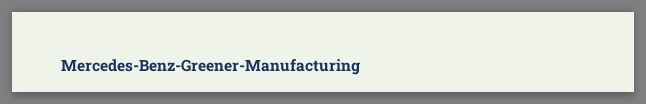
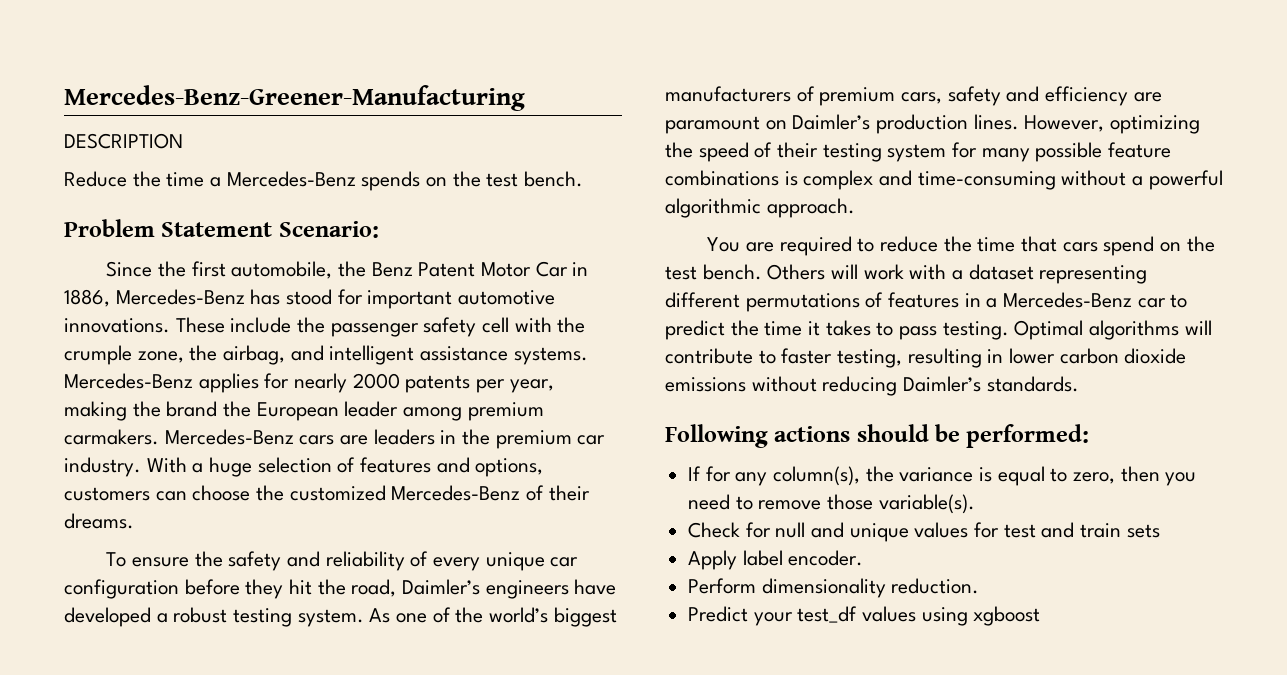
(360, 67) none -> [64,133,183,149] [64,171,584,191] [64,219,379,238] [106,261,589,279] [64,289,556,309] [64,317,586,337] [64,345,588,365] [64,373,554,393] [64,401,544,421] [64,429,606,449] [64,457,544,477] [64,485,590,501] [64,513,134,529] [106,551,579,571] [64,579,617,599] [64,607,617,627] [665,86,1162,106] [665,114,1201,134] [665,142,1172,162] [665,170,1223,190] [665,198,855,218] [707,236,1215,256] [665,264,1148,284] [665,292,1188,312] [665,320,1212,340] [665,348,1187,368] [665,376,1079,396] [665,424,1090,448] [688,466,1197,486] [688,494,975,514] [688,522,1160,542] [688,550,864,570] [688,578,980,598] [688,606,1041,626] // DESCRIPTION // Reduce the time a Mercedes-Benz spends on the test bench. // Problem Statement Scenario: // Since the first automobile, the Benz Patent Motor Car in 1886, Mercedes-Benz has stood for important automotive innovations. These include the passenger safety cell with the crumple zone, the airbag, and intelligent assistance systems. Mercedes-Benz applies for nearly 2000 patents per year, making the brand the European leader among premium carmakers. Mercedes-Benz cars are leaders in the premium car industry. With a huge selection of features and options, customers can choose the customized Mercedes-Benz of their dreams. // To ensure the safety and reliability of every unique car configuration before they hit the road, Daimler’s engineers have developed a robust testing system. As one of the world’s biggest manufacturers of premium cars, safety and efficiency are paramount on Daimler’s production lines. However, optimizing the speed of their testing system for many possible feature combinations is complex and time-consuming without a powerful algorithmic approach. // You are required to reduce the time that cars spend on the test bench. Others will work with a dataset representing different permutations of features in a Mercedes-Benz car to predict the time it takes to pass testing. Optimal algorithms will contribute to faster testing, resulting in lower carbon dioxide emissions without reducing Daimler’s standards. // Following actions should be performed: // If for any column(s), the variance is equal to zero, then you need to remove those variable(s). // Check for null and unique values for test and train sets // Apply label encoder. // Perform dimensionality reduction. // Predict your test_df values using xgboost

